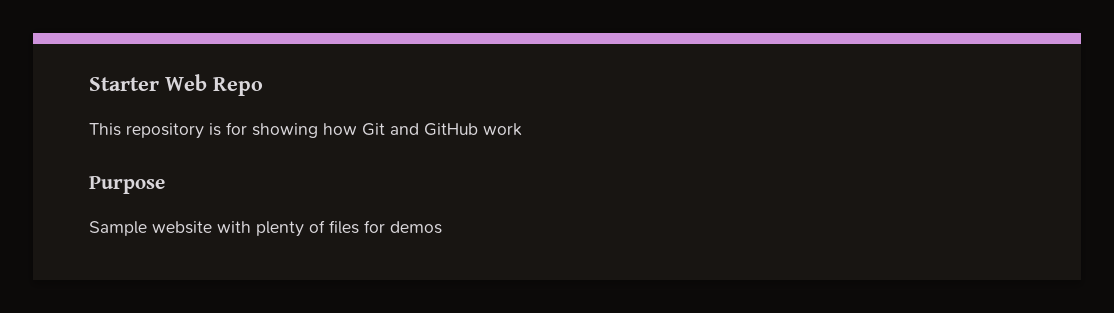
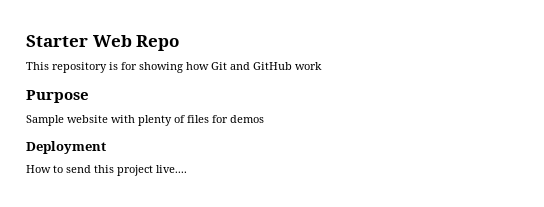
(442, 227) none -> [26,141,106,154] [26,165,187,176] // Deployment // How to send this project live....

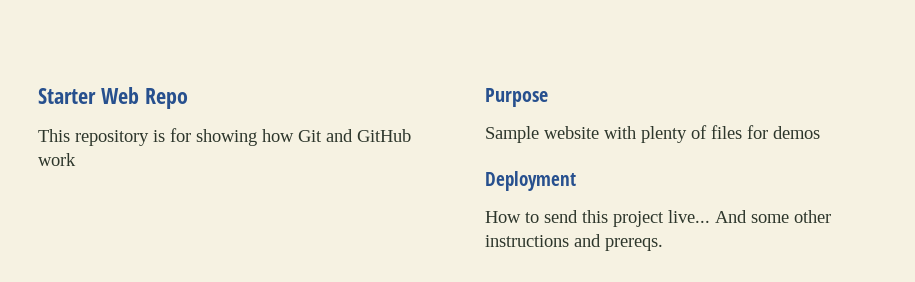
[156,165,187,173] live.... -> [668,210,831,223] [485,234,663,251] live... And some other instructions and prereqs.

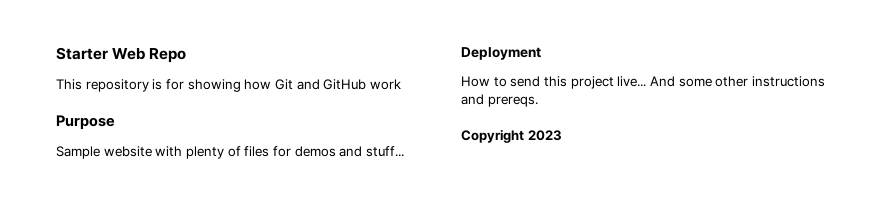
(820, 132) none -> [339,146,404,157] and stuff...
(663, 244) none -> [461,129,562,143] // Copyright 2023

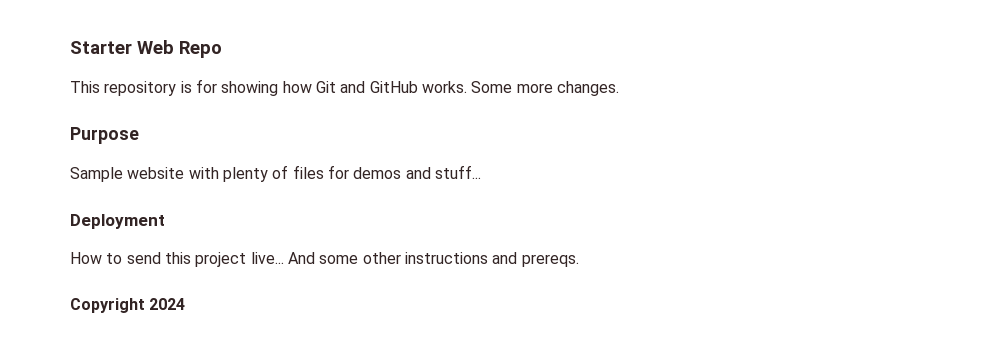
[369,79,401,90] work -> [421,81,619,96] works. Some more changes.
[527,130,562,141] 2023 -> [149,298,186,310] 2024

